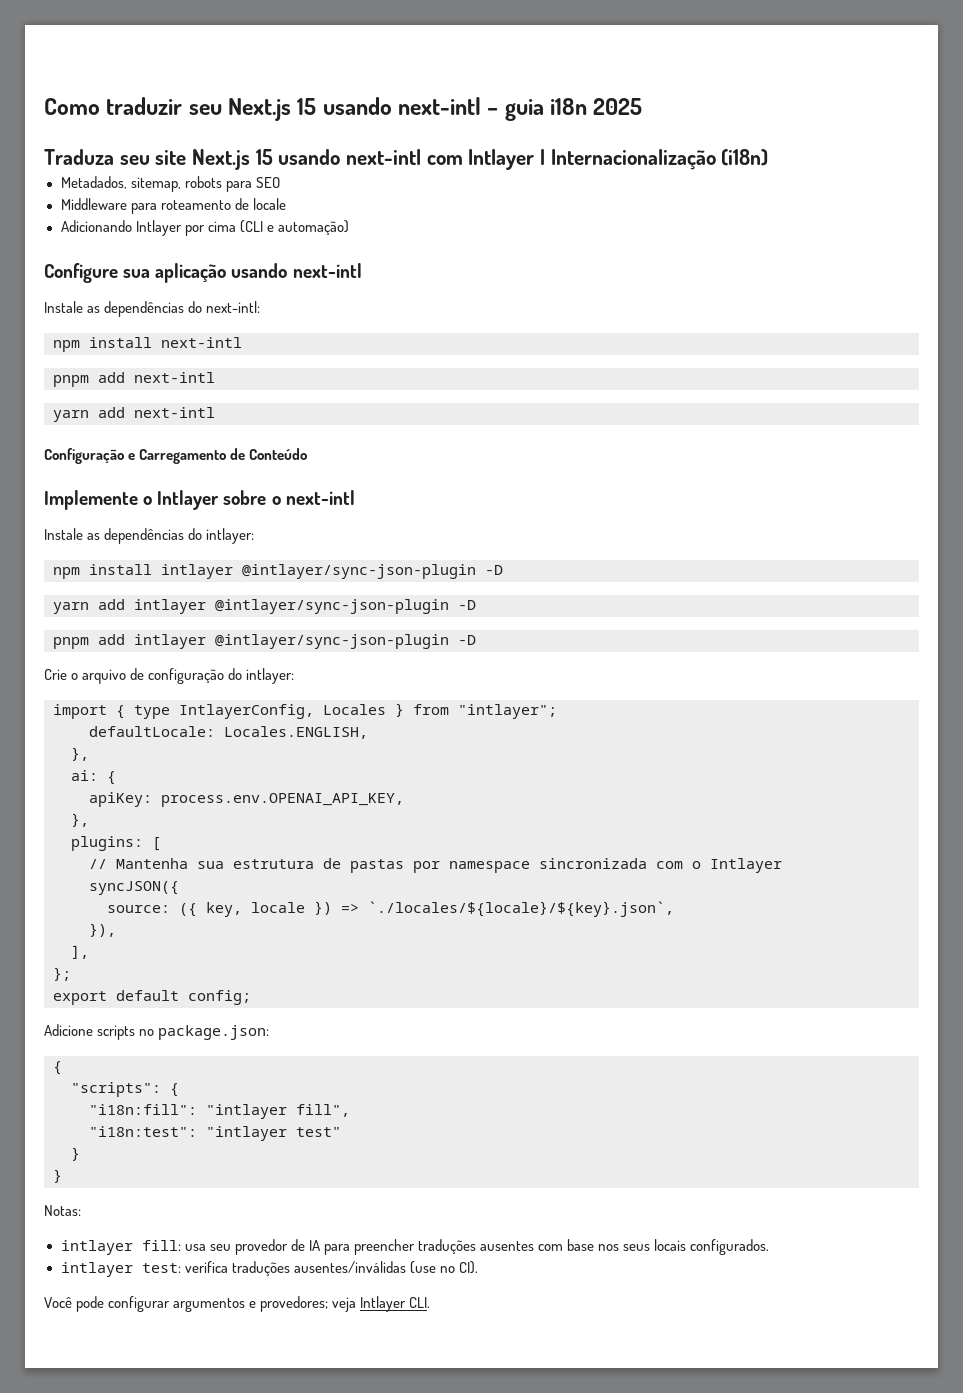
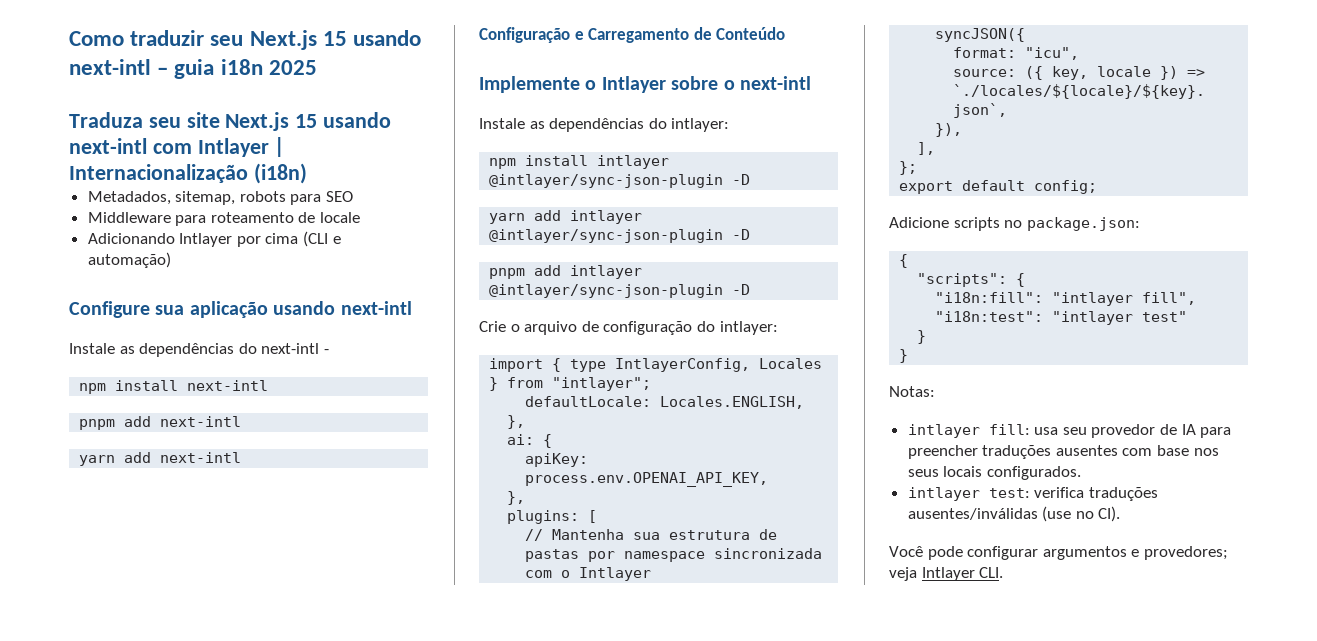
[206,301,261,313] next-intl: -> [261,343,329,354] next-intl -
(179, 888) none -> [953,47,1080,60] // format: "icu",

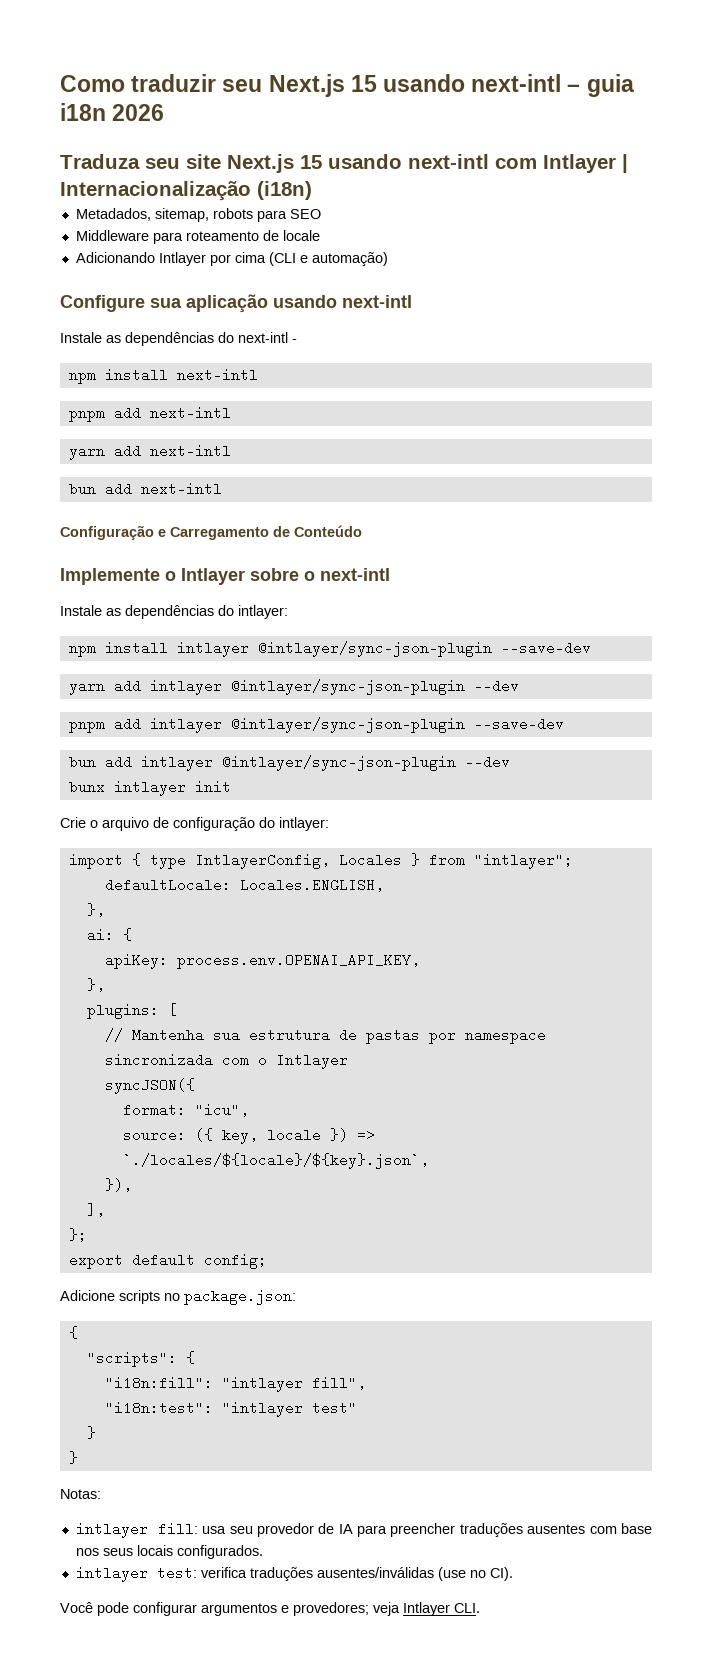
[268,60,317,75] 2025 -> [112,104,165,121] 2026
(242, 457) none -> [68,482,222,496] // bun add next-intl
[732,174,751,185] -D -> [500,641,591,655] --save-dev
[732,229,751,240] -D -> [473,679,519,693] --dev
[732,284,751,295] -D -> [473,717,564,731] [68,755,510,771] [68,780,231,796] --save-dev // bun add intlayer @intlayer/sync-json-plugin --dev // bunx intlayer init

